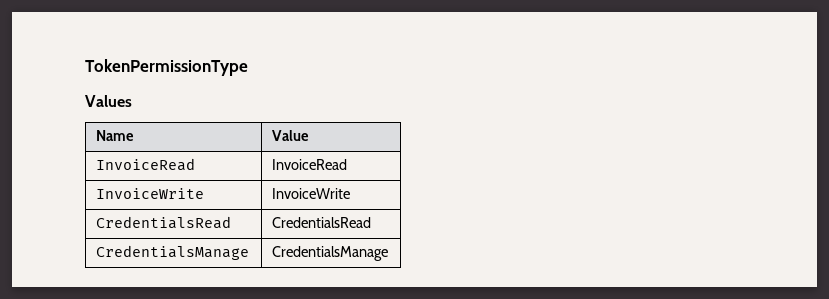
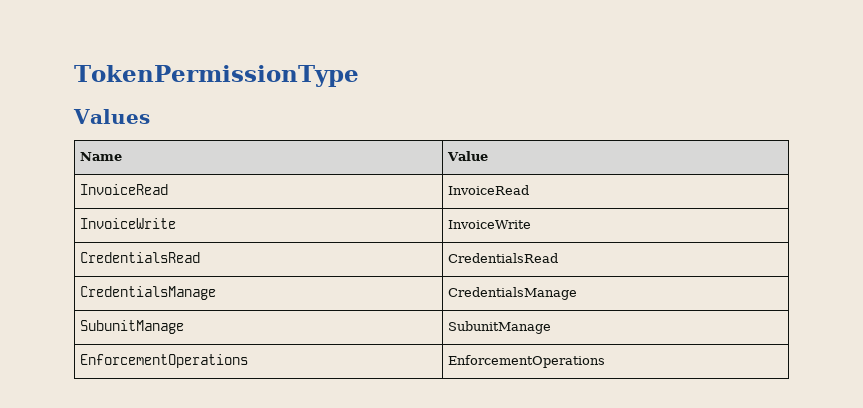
(389, 253) none -> [80,320,185,334] [448,321,552,334] [80,354,249,368] [448,355,606,368] // SubunitManage | SubunitManage // EnforcementOperations | EnforcementOperations

